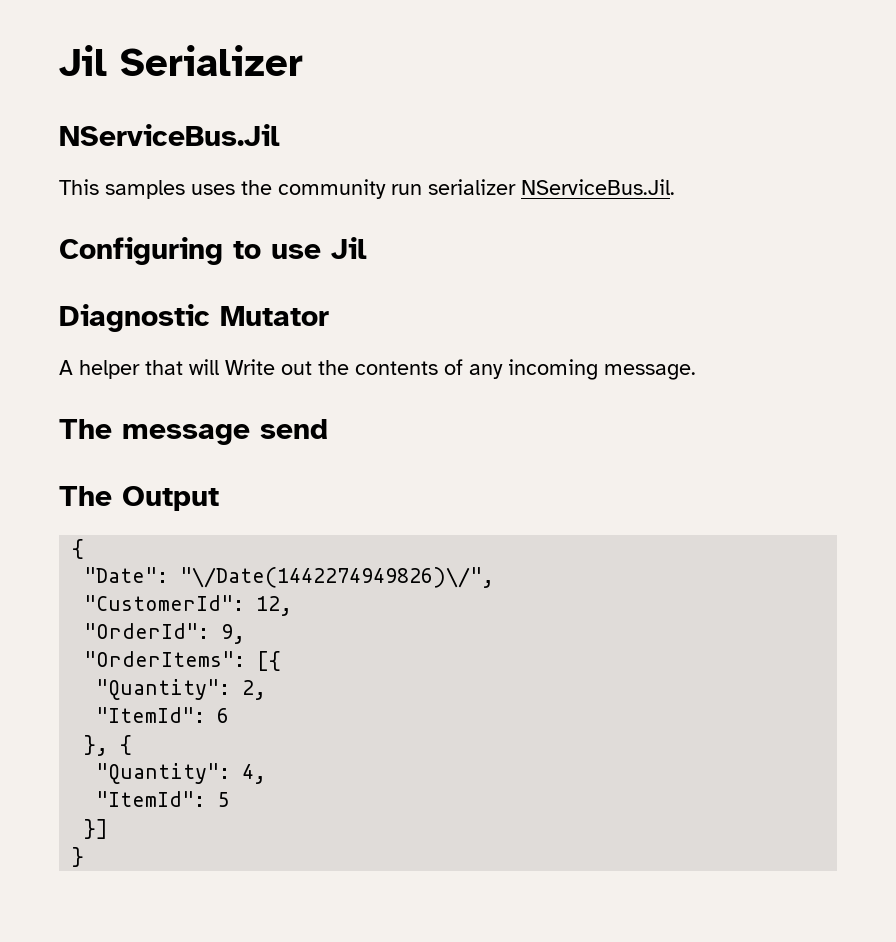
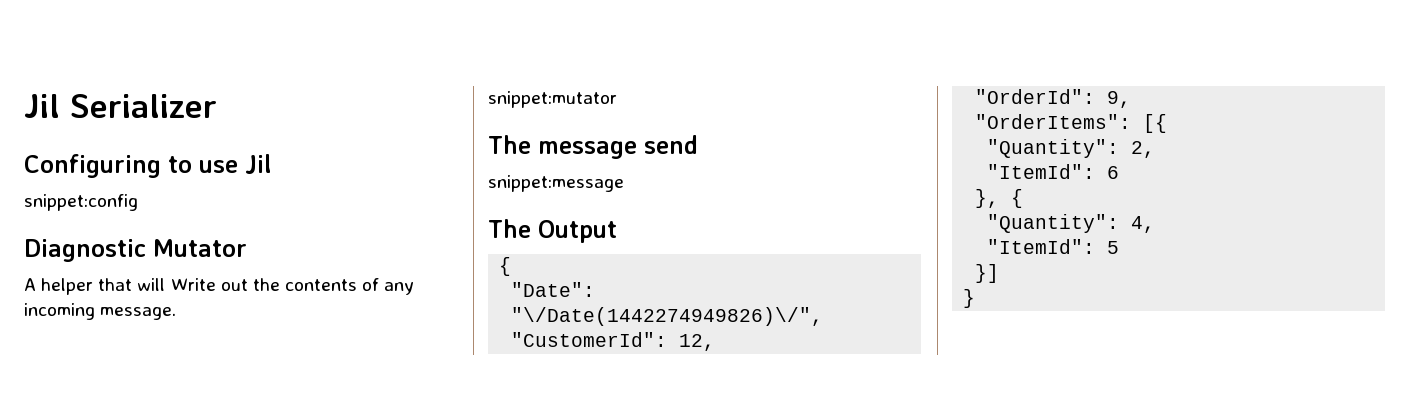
[59,124,280,146] [59,179,675,199] // NServiceBus.Jil // This samples uses the community run serializer NServiceBus.Jil. -> (217, 106) none
(367, 248) none -> [24,194,138,211] // snippet:config
(696, 372) none -> [488,91,617,108] // snippet:mutator
(328, 429) none -> [488,175,624,192] // snippet:message

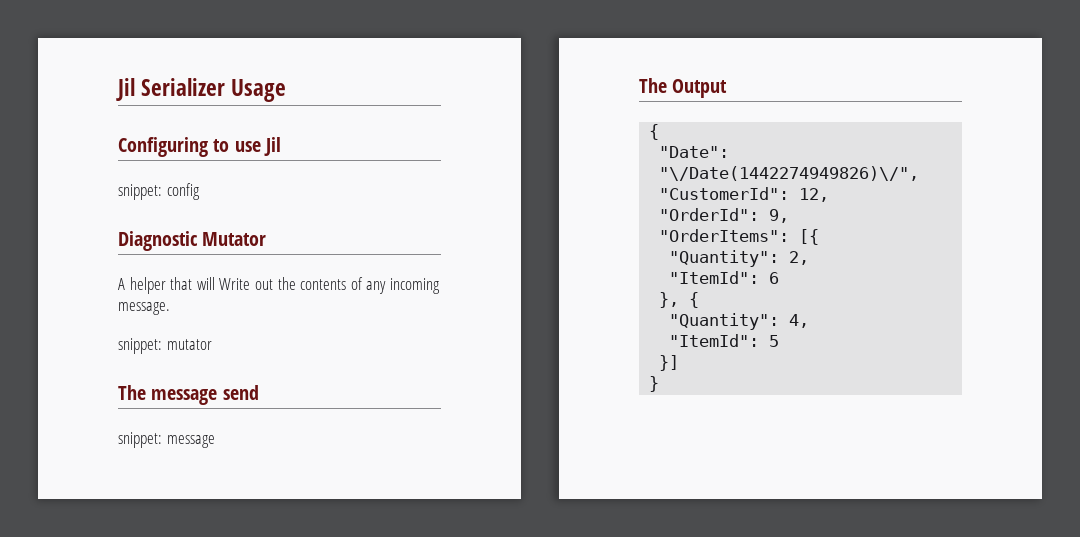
(217, 106) none -> [231,79,287,102] Usage
[24,194,138,211] snippet:config -> [118,183,200,200] snippet: config
[488,91,617,108] snippet:mutator -> [118,338,212,354] snippet: mutator
[488,175,624,192] snippet:message -> [118,432,215,448] snippet: message

